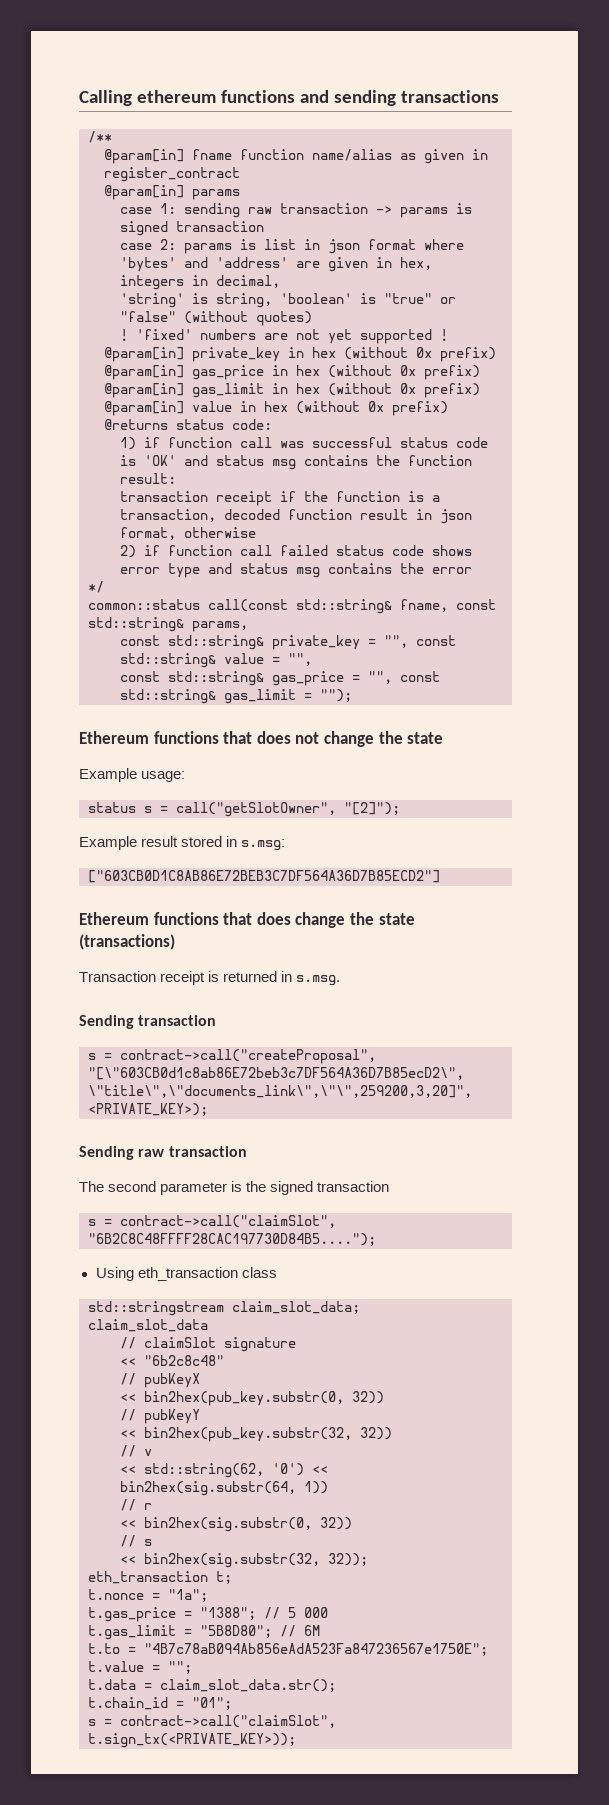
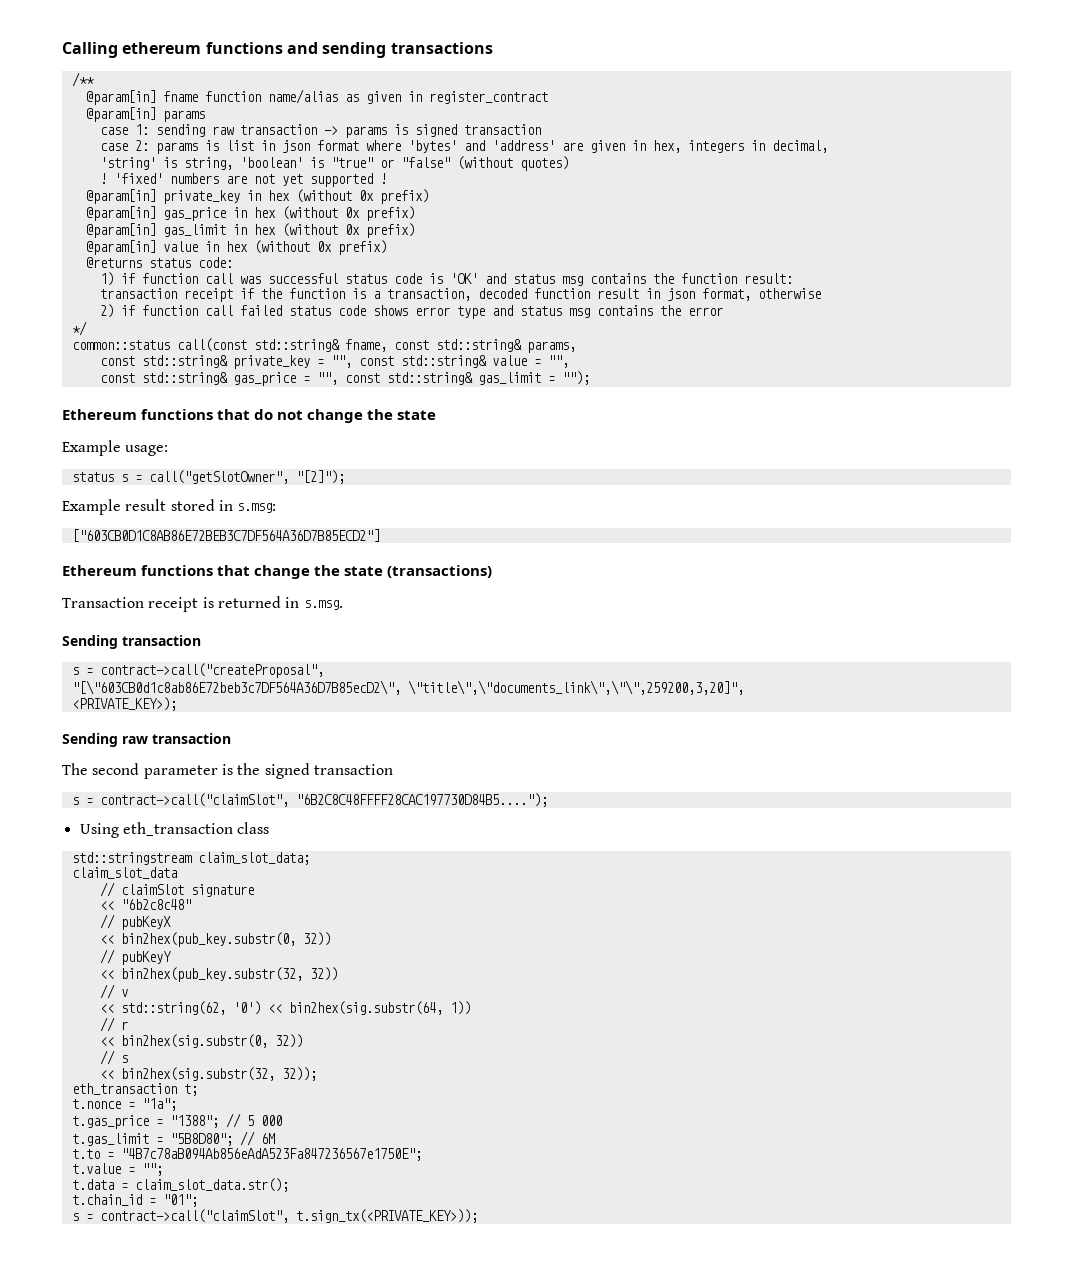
[256,731,291,744] does -> [254,409,274,420] do
[256,912,291,925] does -> (251, 570) none

